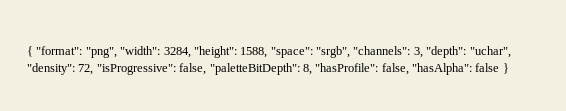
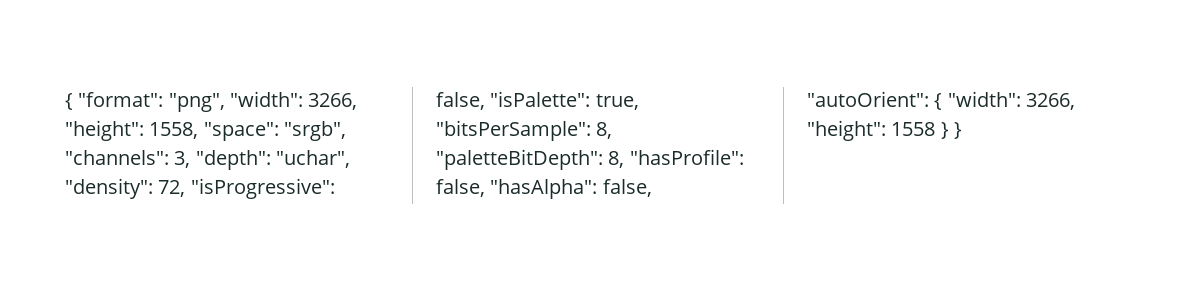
[163,46,268,58] 3284, "height": 1588, -> [308,93,358,110] [65,120,199,141] 3266, "height": 1558,
(207, 69) none -> [490,91,639,110] [436,120,613,141] "isPalette": true, "bitsPerSample": 8,
[475,63,500,72] false -> [602,179,652,197] [807,91,1075,110] [807,120,949,141] false, "autoOrient": { "width": 3266, "height": 1558 }

